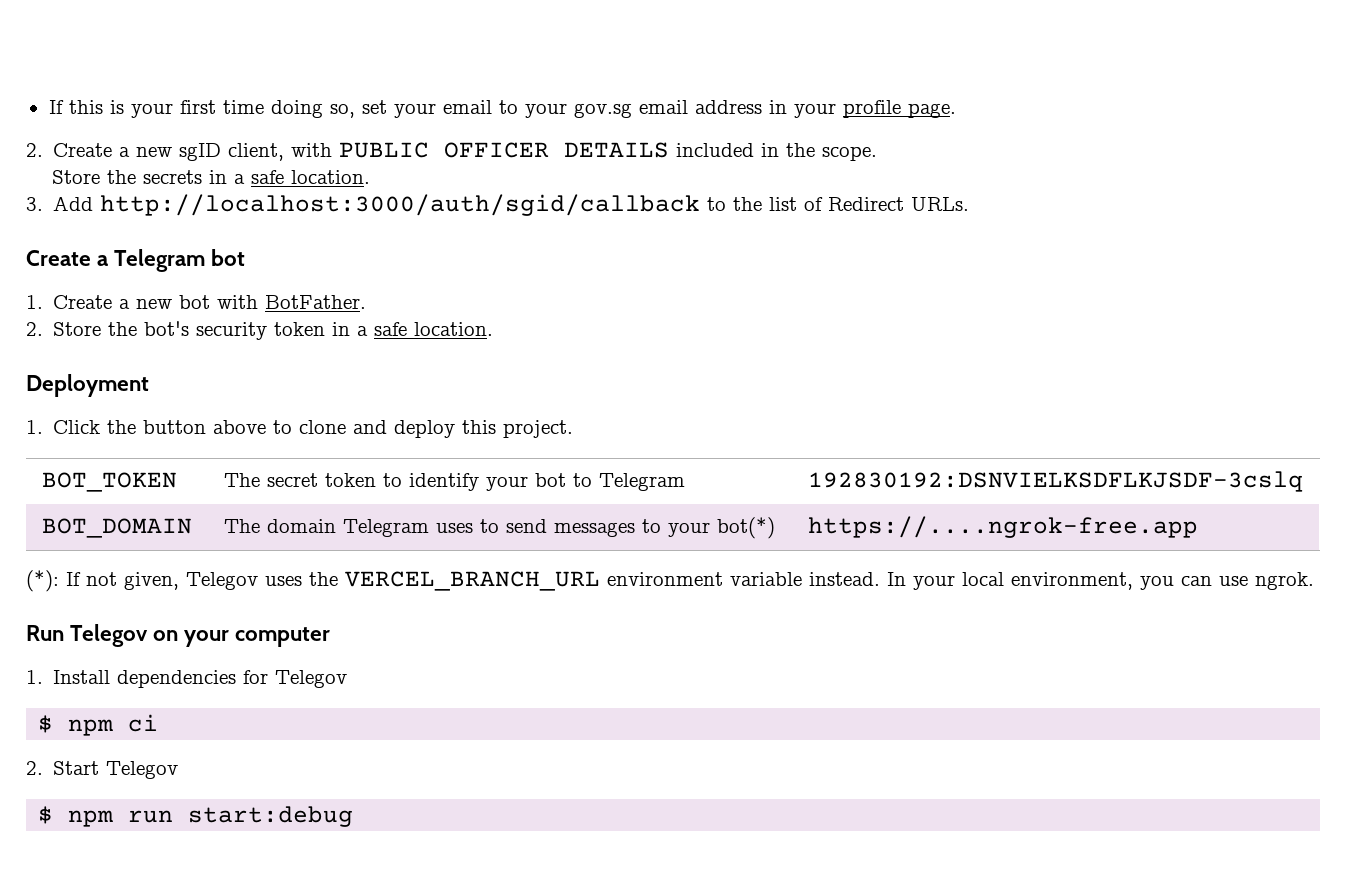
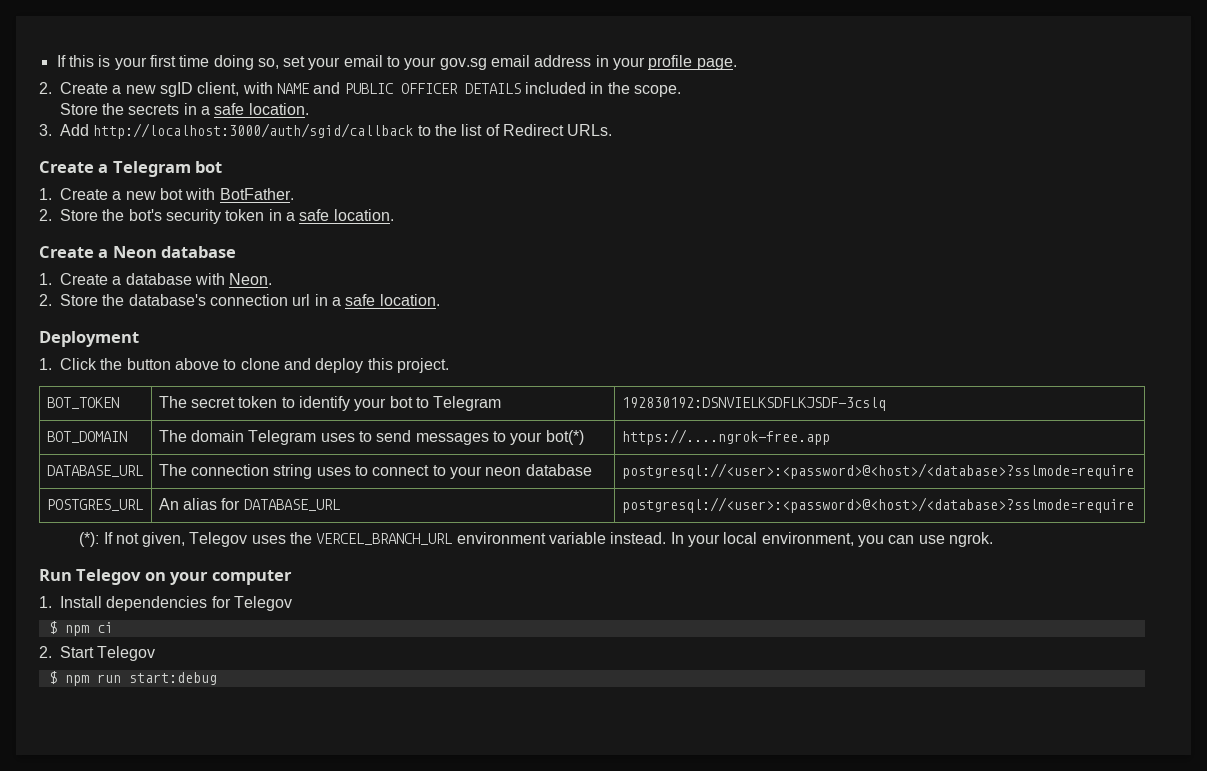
(333, 150) none -> [276,82,341,94] NAME and
(494, 329) none -> [39,246,237,258] [39,273,273,285] [39,294,440,306] // Create a Neon database // 1. Create a database with Neon. // 2. Store the database's connection url in a safe location.
(1198, 527) none -> [46,465,143,477] [158,464,592,479] [621,463,1134,479] [46,499,143,511] [158,498,340,511] [621,497,1134,513] // DATABASE_URL | The connection string uses to connect to your neon database | postgresql://<user>:<password>@<host>/<database>?sslmode=require // POSTGRES_URL | An alias for DATABASE_URL | postgresql://<user>:<password>@<host>/<database>?sslmode=require

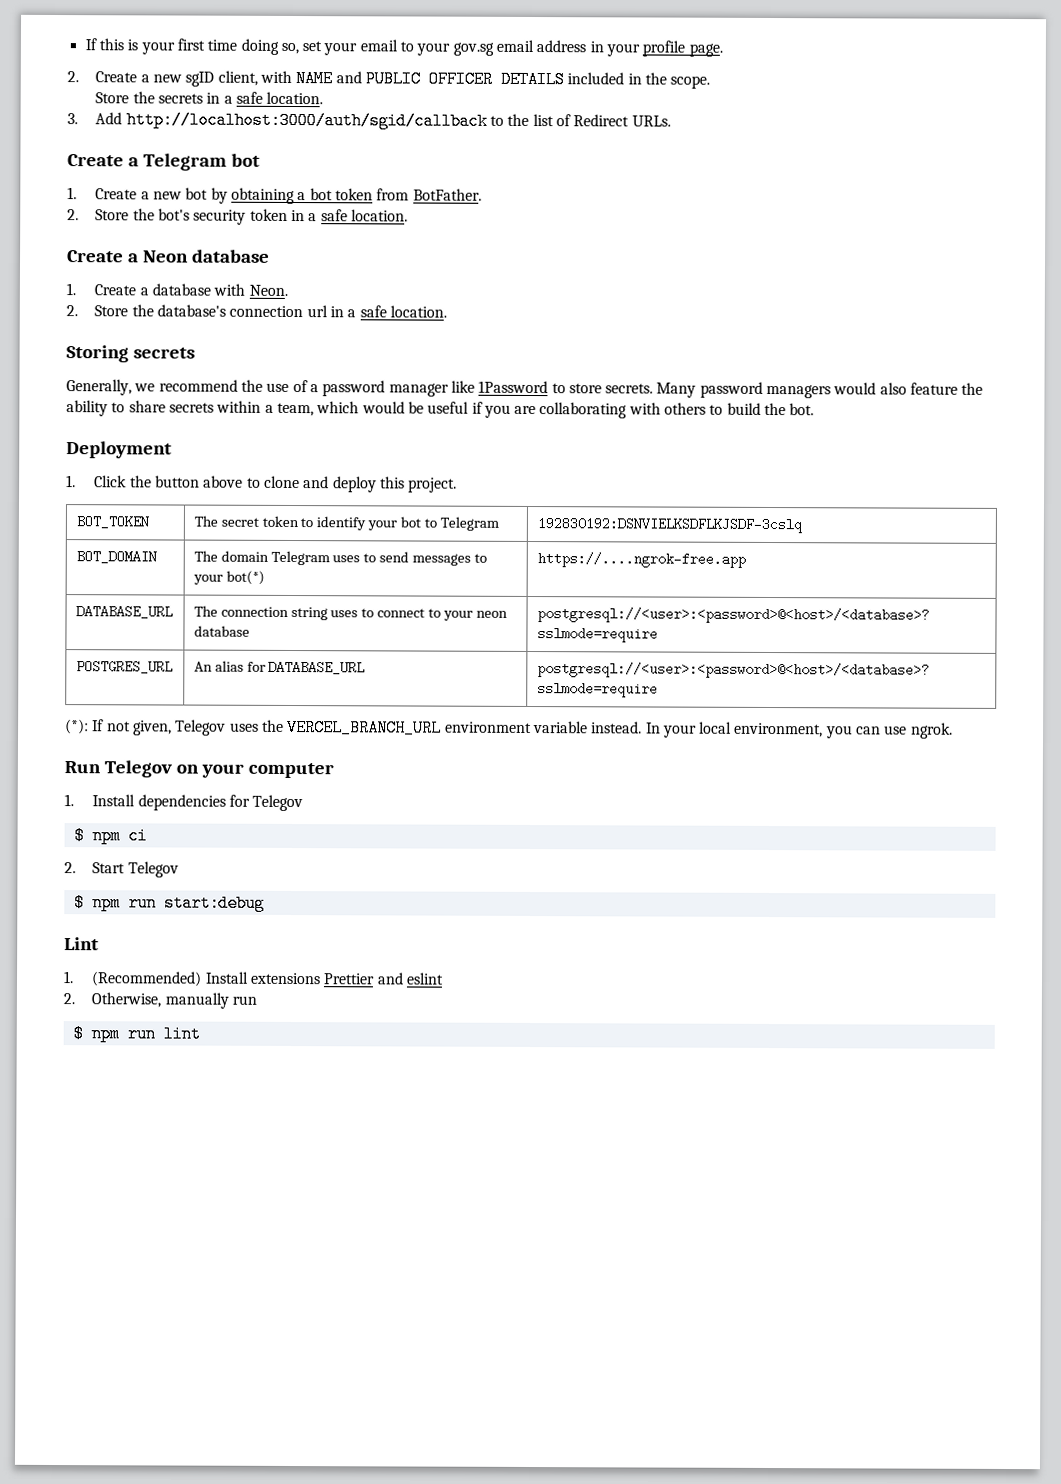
[185,188,216,200] with -> [210,187,410,205] by obtaining a bot token from
(440, 300) none -> [66,345,195,363] [66,379,984,399] [66,400,815,419] // Storing secrets // Generally, we recommend the use of a password manager like 1Password to store secrets. Many password managers would also feature the ability to share secrets within a team, which would be useful if you are collaborating with others to build the bot.
(217, 678) none -> [64,937,99,951] [63,971,445,987] [63,992,258,1009] [72,1025,201,1043] // Lint // 1. (Recommended) Install extensions Prettier and eslint // 2. Otherwise, manually run // $ npm run lint

